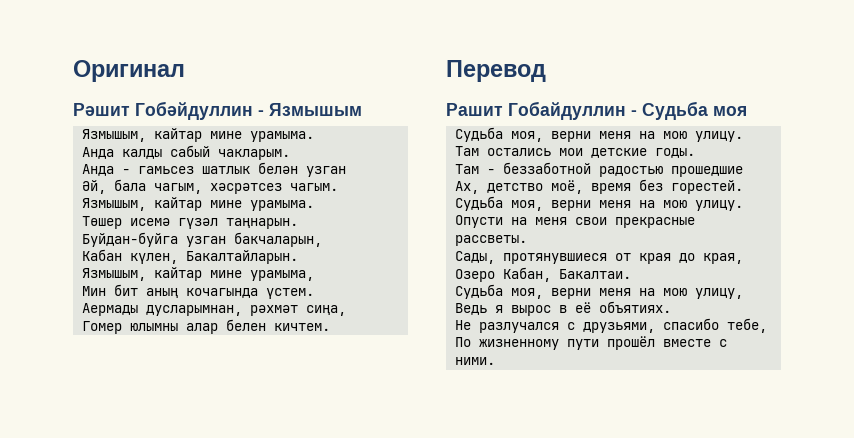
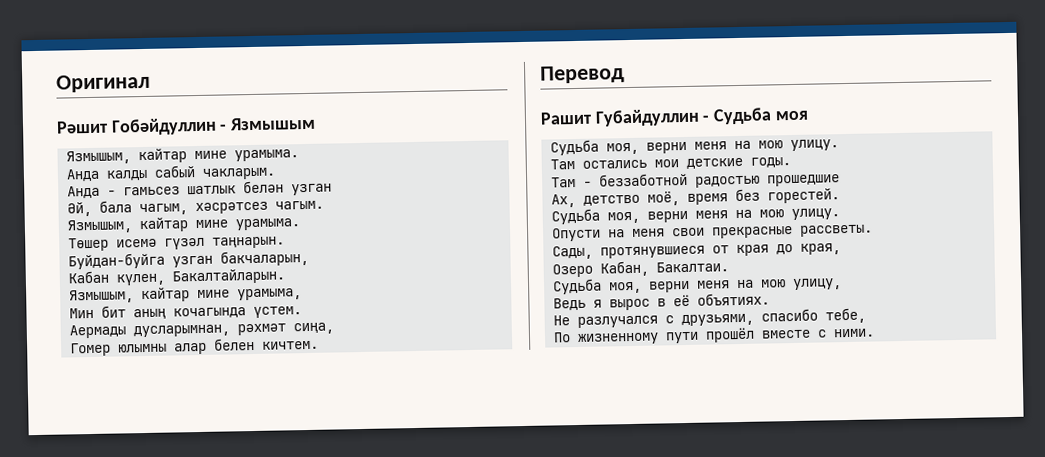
[508,101,626,120] Гобайдуллин -> [594,108,700,127] Губайдуллин

